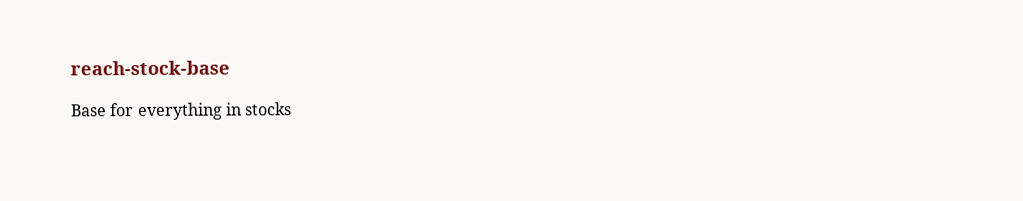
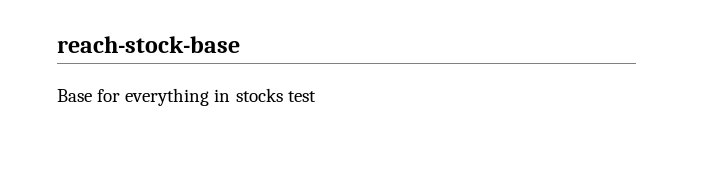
(293, 109) none -> [287,91,316,102] test

